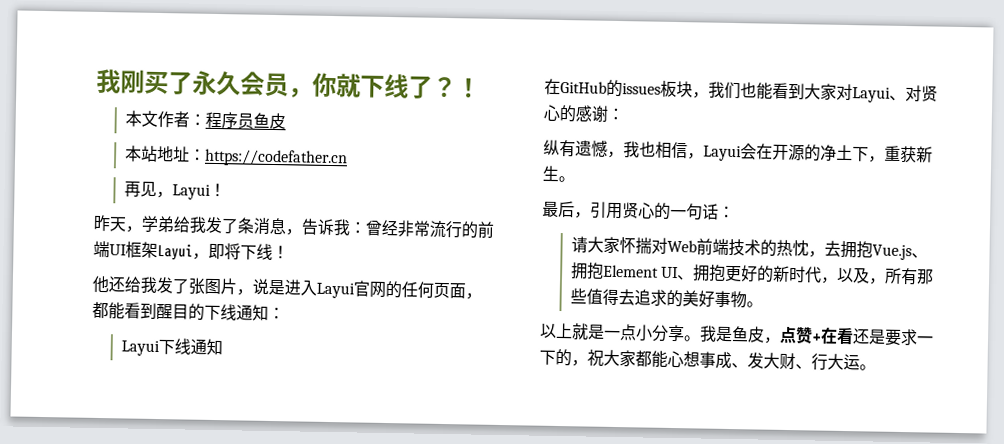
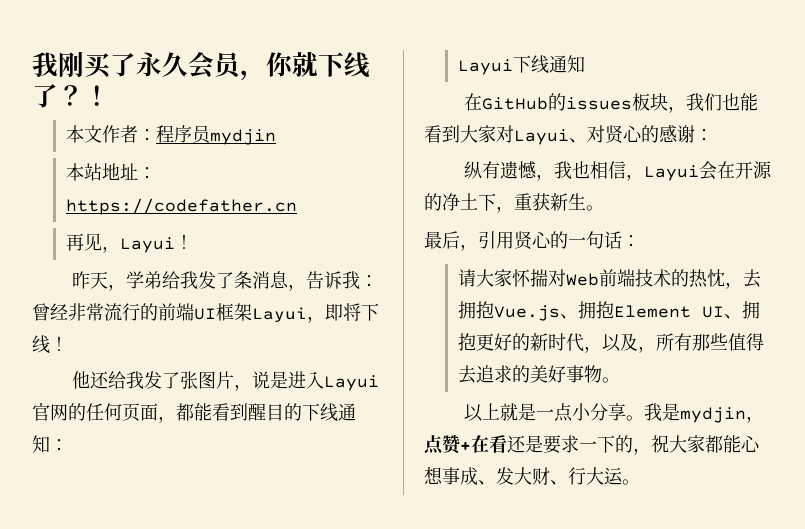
[253,112,287,130] 鱼皮 -> [209,129,276,145] mydjin
[731,326,765,343] 鱼皮 -> [679,407,746,423] mydjin

